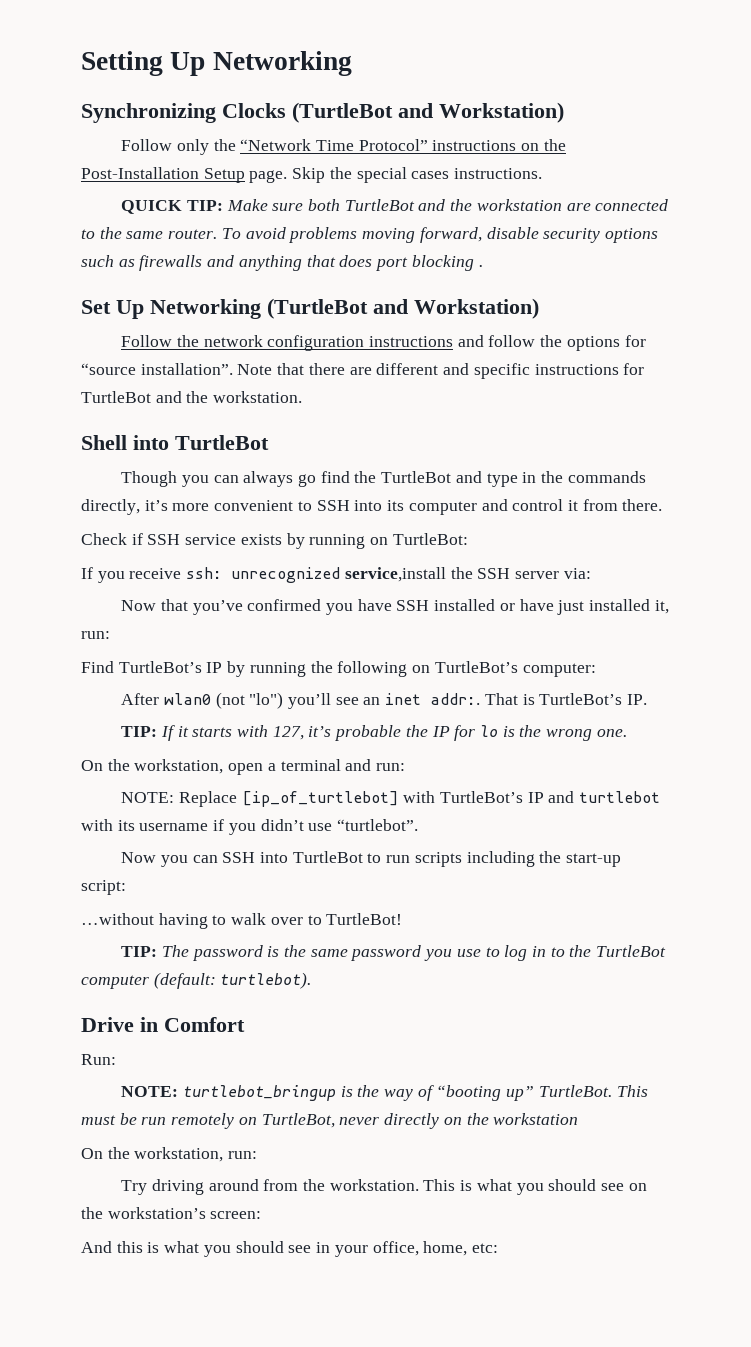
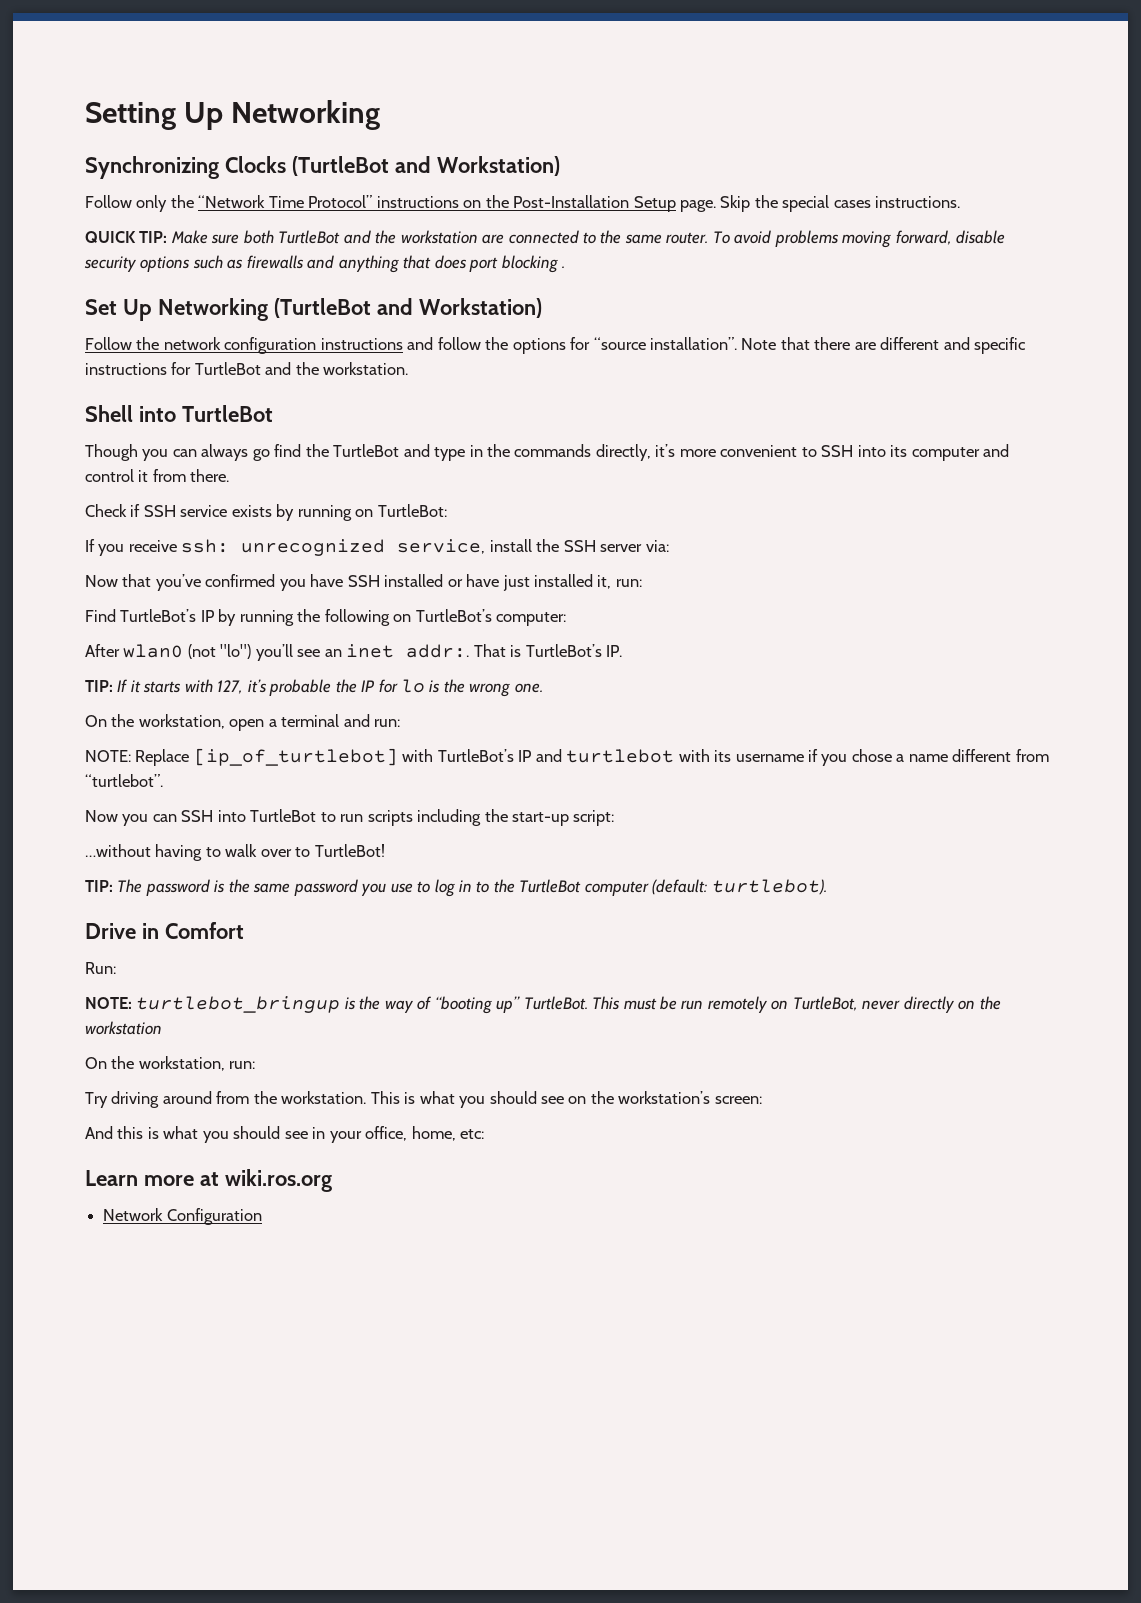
[344,567,446,582] service,install -> [397,539,532,554] service, install
[260,819,333,831] didn’t use -> [851,749,1049,762] chose a name different from
(498, 1248) none -> [85,1169,332,1192] [103,1208,262,1225] // Learn more at wiki.ros.org // Network Configuration

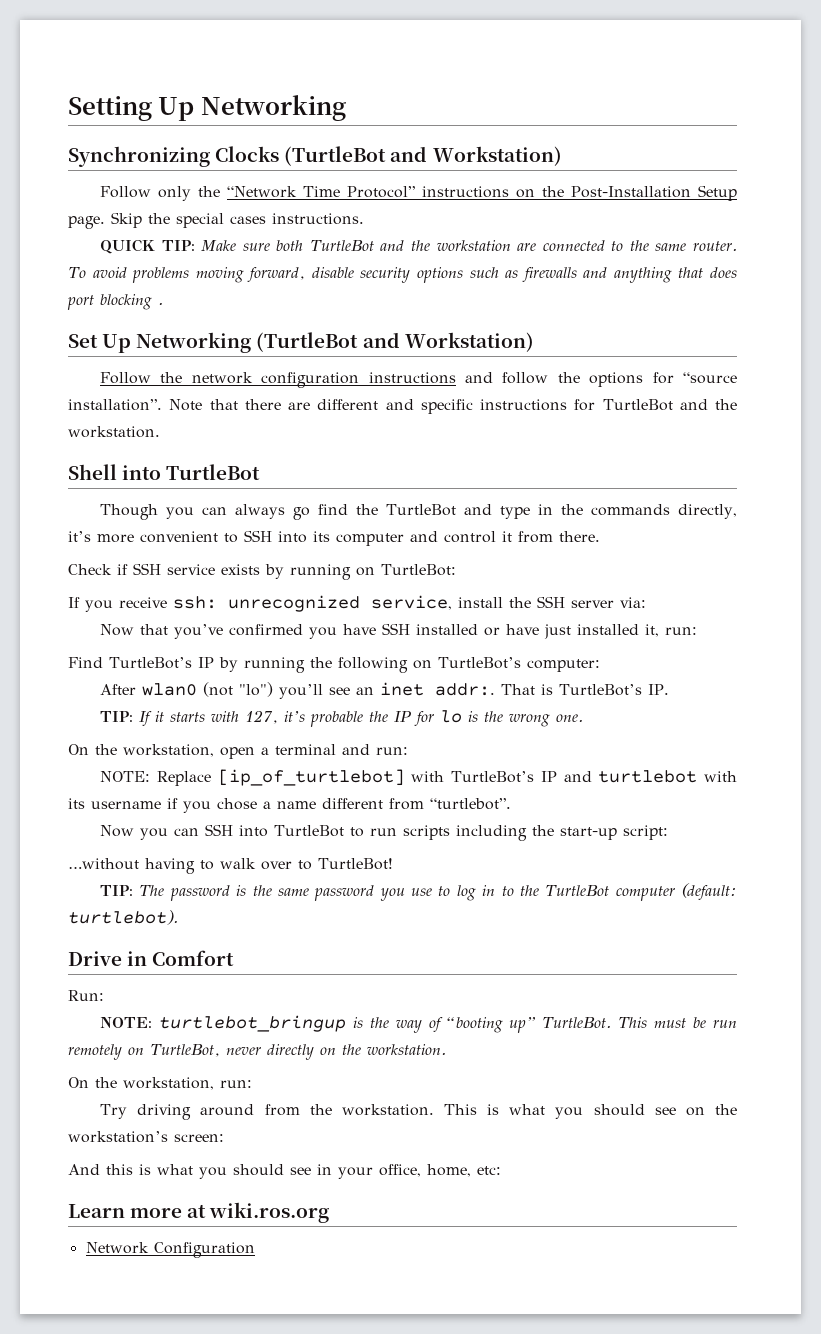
[85,1021,162,1035] workstation -> [366,1044,446,1055] workstation.

